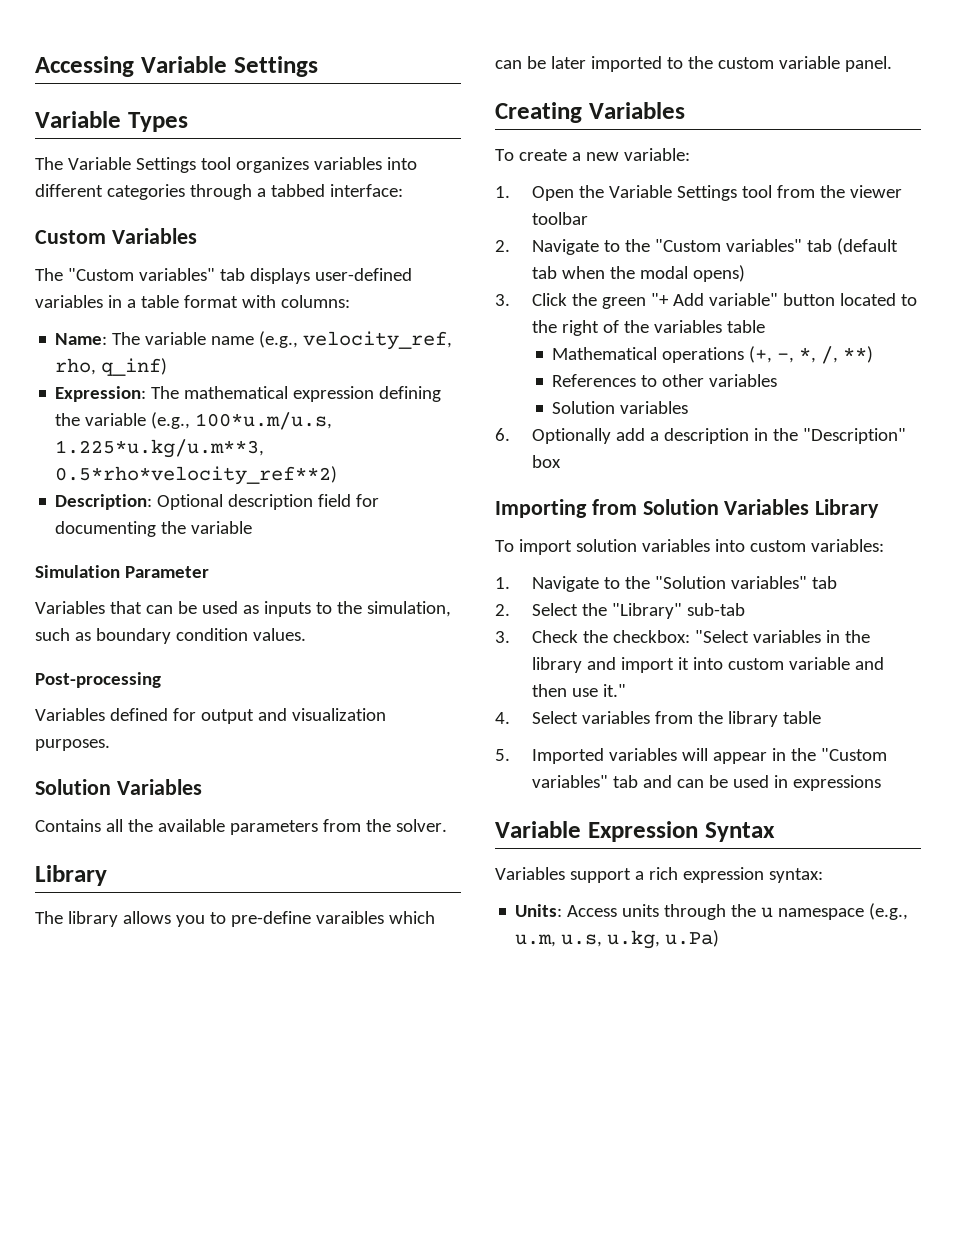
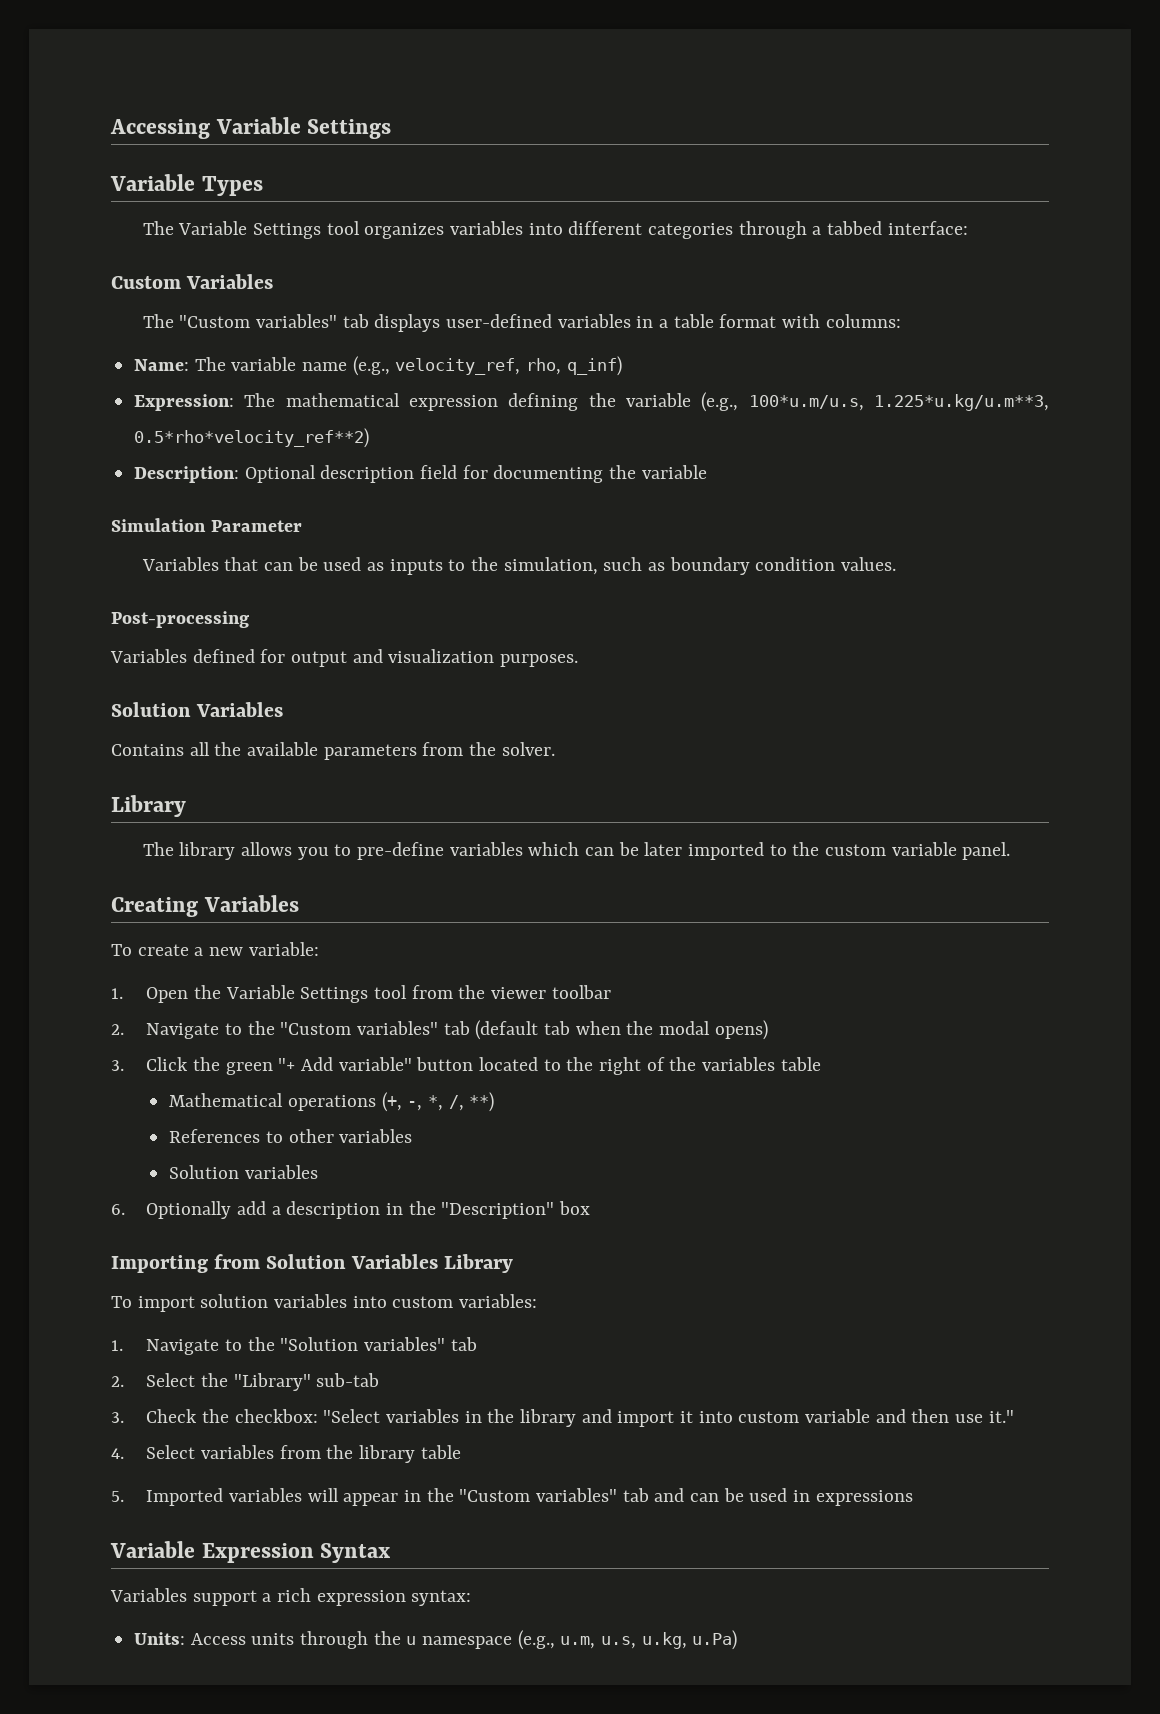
[315,911,384,924] varaibles -> [449,842,523,856] variables

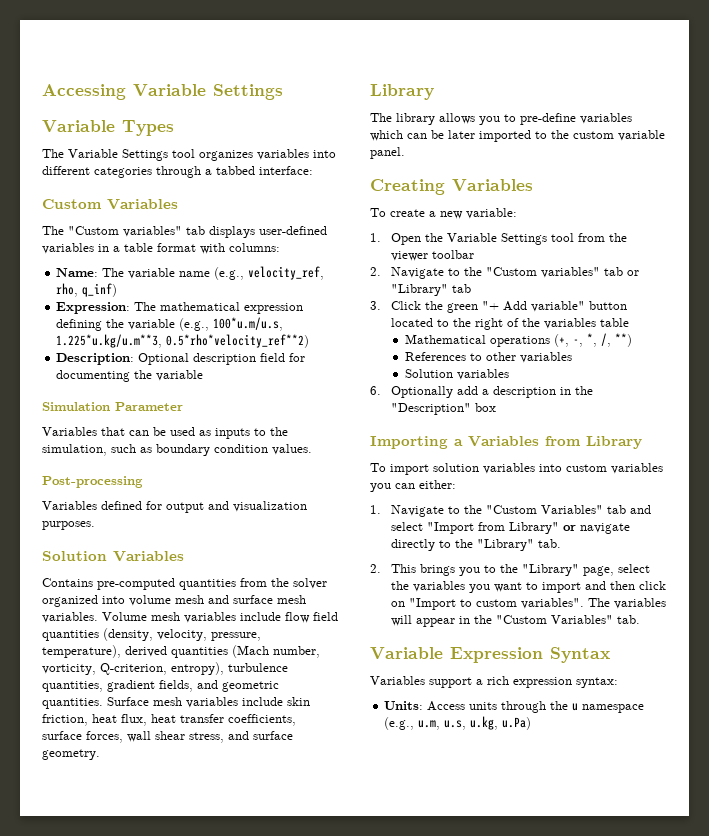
[189,742,555,760] all the available parameters from the solver. -> [97,578,327,590] [42,595,306,607] [42,612,338,623] [42,628,261,641] [42,645,320,658] [42,662,288,675] [42,680,279,692] [42,697,310,709] [42,714,296,726] [42,731,293,743] [42,749,100,760] pre-computed quantities from the solver organized into volume mesh and surface mesh variables. Volume mesh variables include flow field quantities (density, velocity, pressure, temperature), derived quantities (Mach number, vorticity, Q-criterion, entropy), turbulence quantities, gradient fields, and geometric quantities. Surface mesh variables include skin friction, heat flux, heat transfer coefficients, surface forces, wall shear stress, and surface geometry.
[475,1020,768,1040] (default tab when the modal opens) -> [626,270,639,276] [390,284,471,296] or "Library" tab
[214,1254,439,1269] from Solution Variables -> [454,436,581,447] a Variables from
[459,1294,538,1308] variables: -> [611,463,663,474] [370,480,456,492] variables you can either:
[280,1337,477,1351] [111,1373,380,1391] [111,1409,1014,1427] [111,1445,461,1463] [111,1488,224,1506] "Solution variables" tab // 2. Select the "Library" sub-tab // 3. Check the checkbox: "Select variables in the library and import it into custom variable and then use it." // 4. Select variables from the library table // 5. Imported -> [485,505,651,514] [390,522,630,534] [390,539,561,551] [370,564,650,576] [390,581,666,593] [390,598,610,610] "Custom Variables" tab and select "Import from Library" or navigate directly to the "Library" tab. // 2. This brings you to the "Library" page, select the variables you want to import and then click on "Import to custom variables". The
[535,1488,913,1506] variables" tab and can be used in expressions -> [550,615,640,624] Variables" tab.

